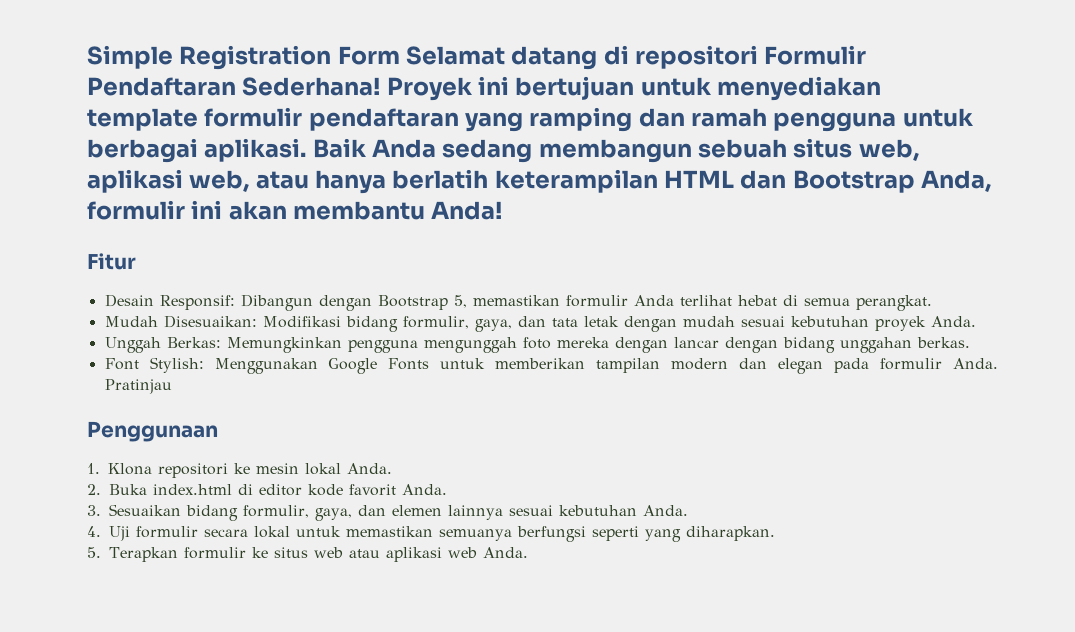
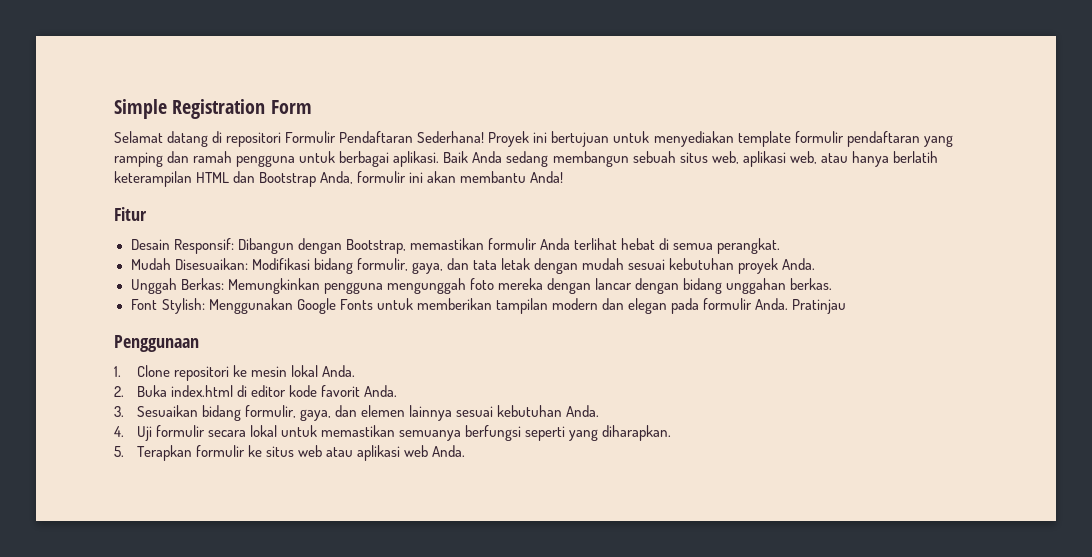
(400, 55) none -> (312, 107) //
[377,295,467,310] Bootstrap 5, -> [345,239,406,254] Bootstrap,
[108,463,152,475] Klona -> [136,365,170,377] Clone

